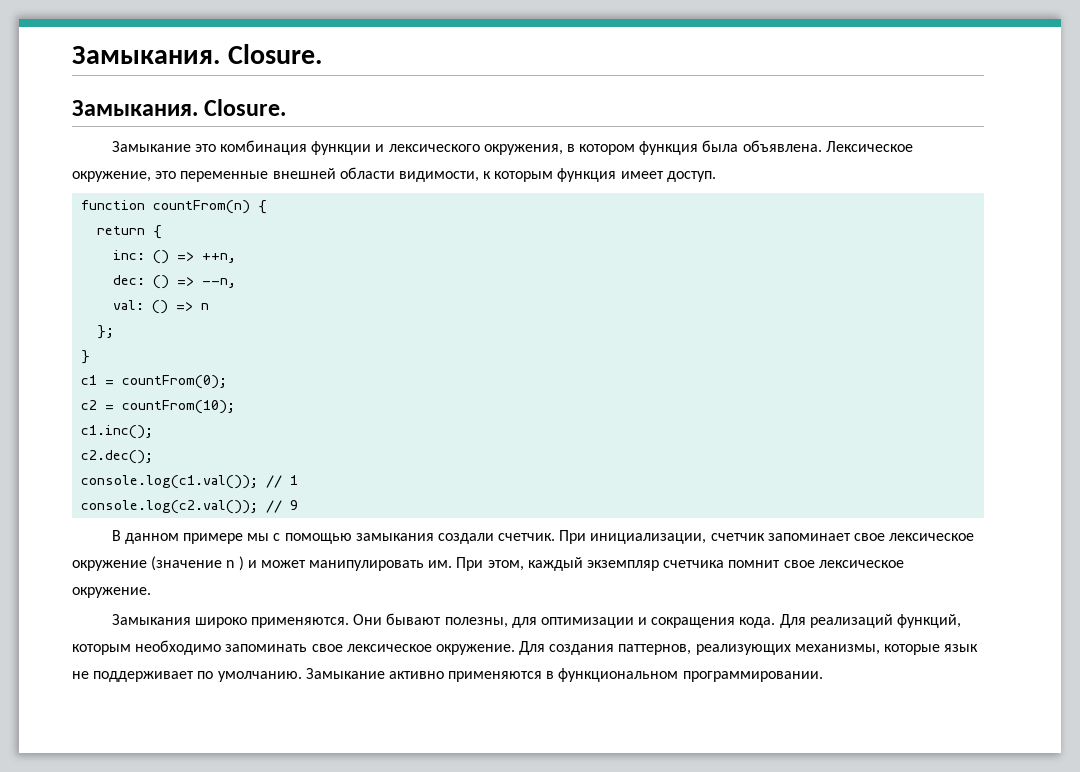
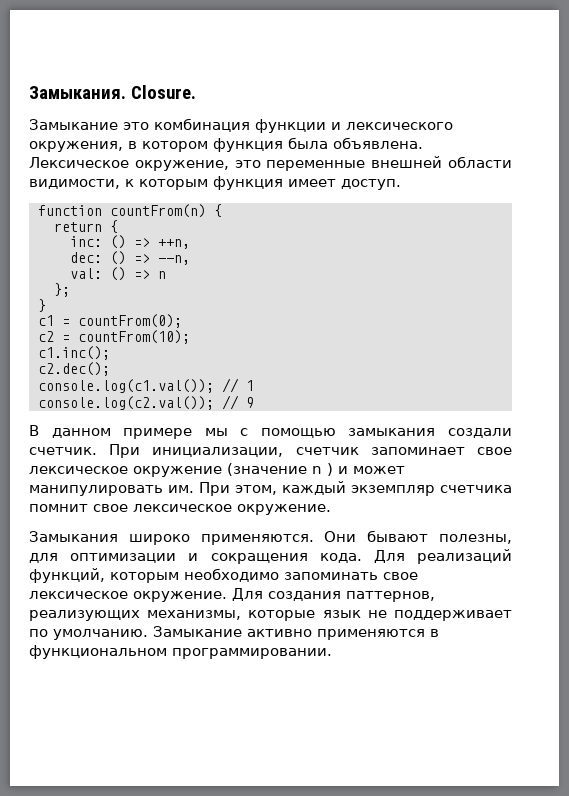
[72,44,322,64] [72,99,287,116] Замыкания. Closure. // Замыкания. Closure. -> [29,85,196,99] Замыкания. Closure.

